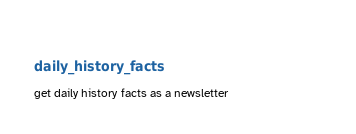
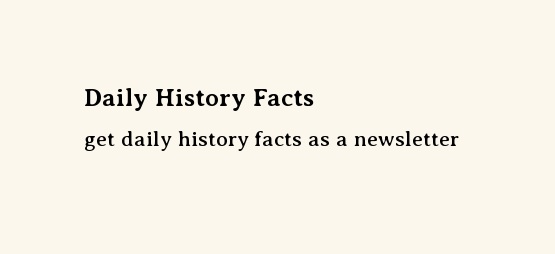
[34,60,165,75] daily_history_facts -> [84,88,315,111] Daily History Facts

